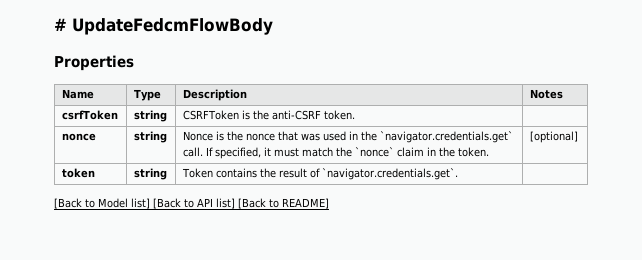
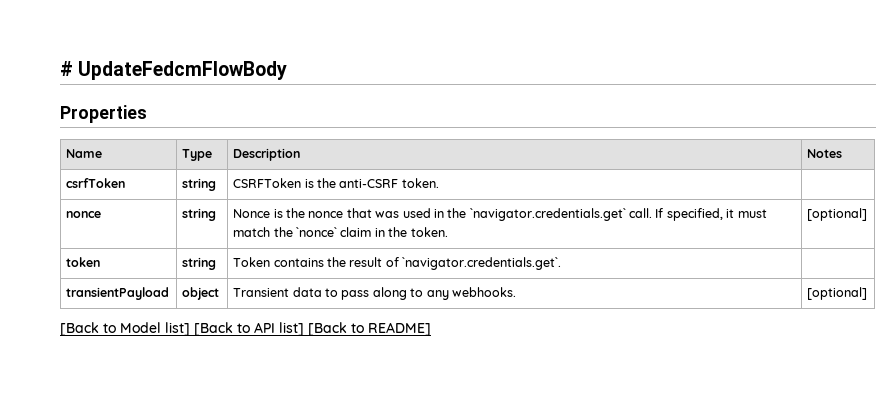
(458, 174) none -> [66,287,170,300] [182,287,220,300] [233,287,516,300] [807,287,868,300] // transientPayload | object | Transient data to pass along to any webhooks. | [optional]

